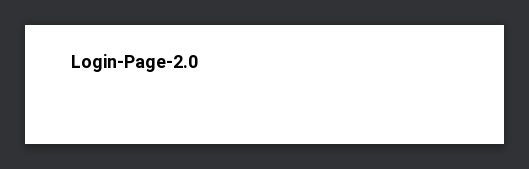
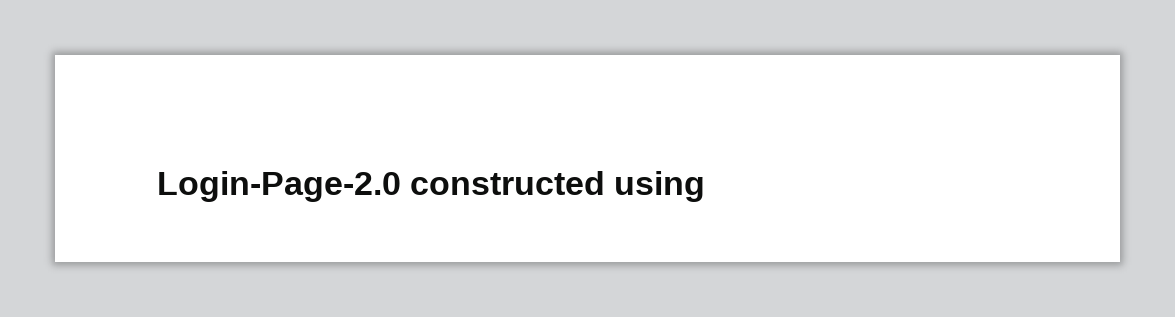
(198, 63) none -> [410,171,706,202] constructed using

